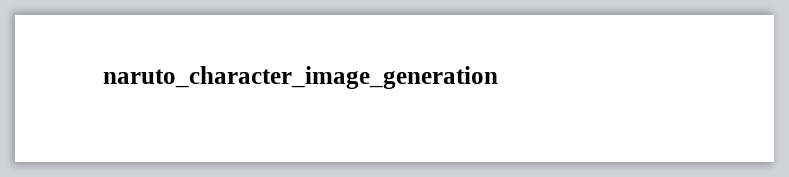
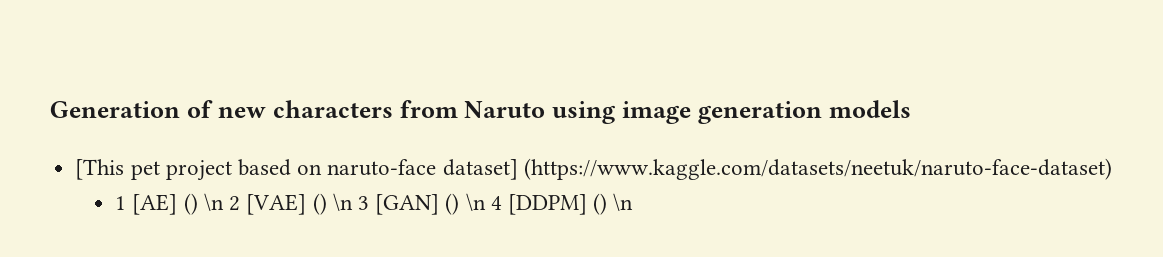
[103,66,498,89] naruto_character_image_generation -> [50,100,911,124] [75,158,1112,181] [115,193,634,215] Generation of new characters from Naruto using image generation models // [This pet project based on naruto-face dataset] (https://www.kaggle.com/datasets/neetuk/naruto-face-dataset) // 1 [AE] () \n 2 [VAE] () \n 3 [GAN] () \n 4 [DDPM] () \n

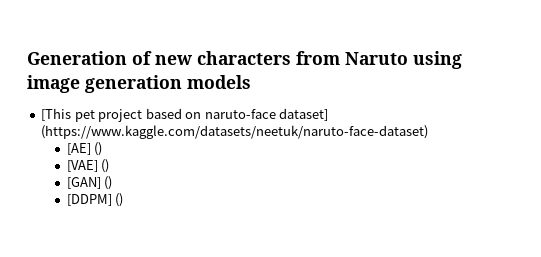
[115,196,127,210] 1 -> (429, 132) none
[203,193,241,211] \n 2 -> (103, 149) //
[332,193,369,211] \n 3 -> (110, 166) //
[465,193,502,211] \n 4 -> (113, 183) //
[613,193,634,211] \n -> (124, 200) none

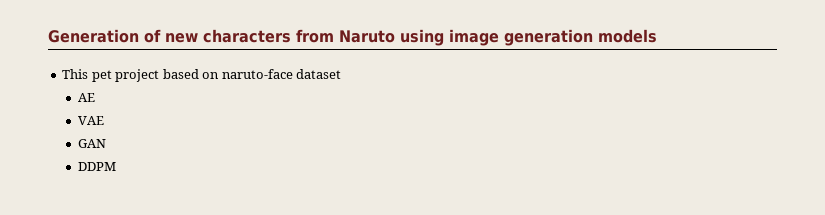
[41,108,72,121] [This -> [62,69,89,79] This
[279,108,329,121] [41,125,429,139] [66,142,103,156] [66,159,110,173] [66,176,113,190] [66,193,124,207] dataset] (https://www.kaggle.com/datasets/neetuk/naruto-face-dataset) // [AE] () // [VAE] () // [GAN] () // [DDPM] () -> [296,69,342,79] [77,93,95,102] [77,116,104,125] [77,139,106,148] [77,162,116,171] dataset // AE // VAE // GAN // DDPM

